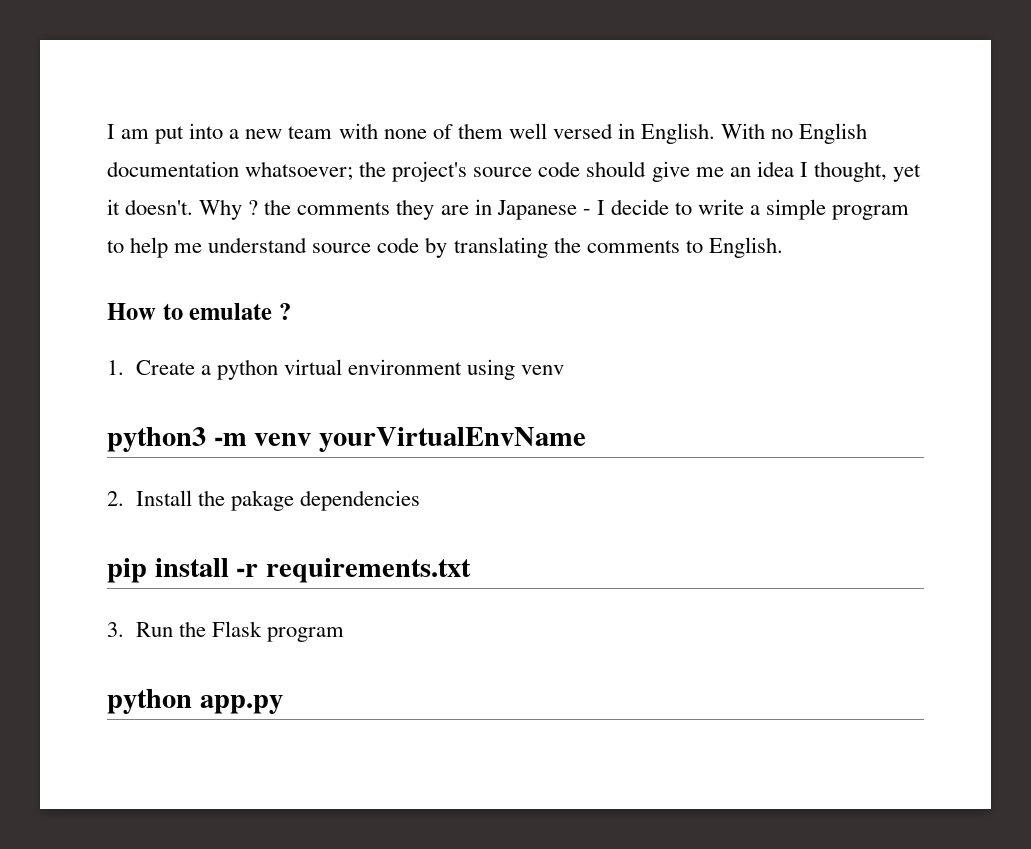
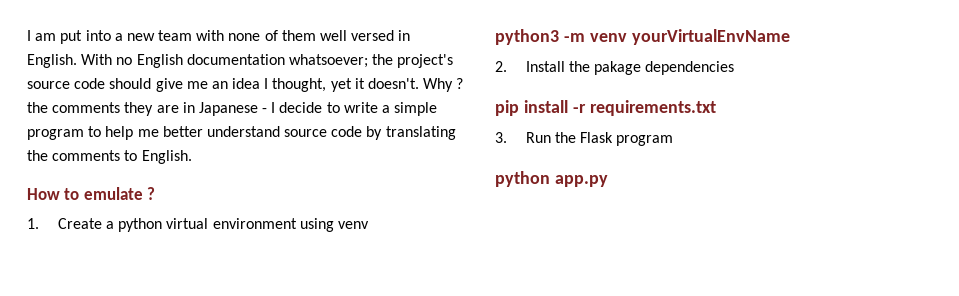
(203, 248) none -> [162,126,203,137] better

